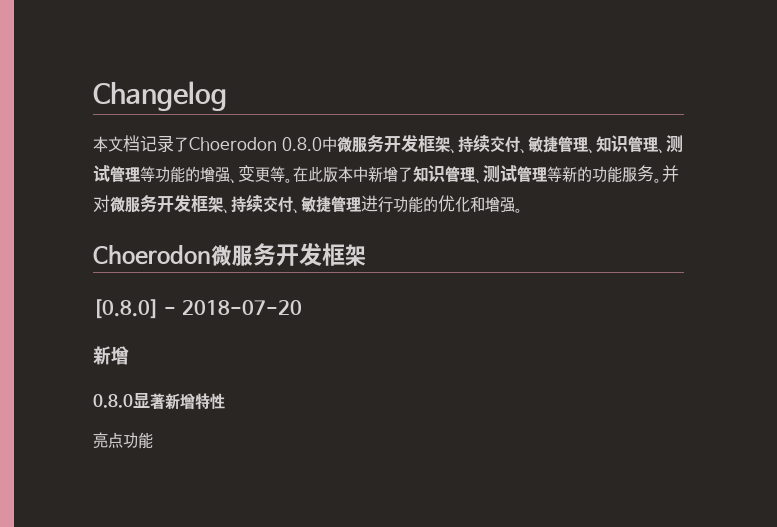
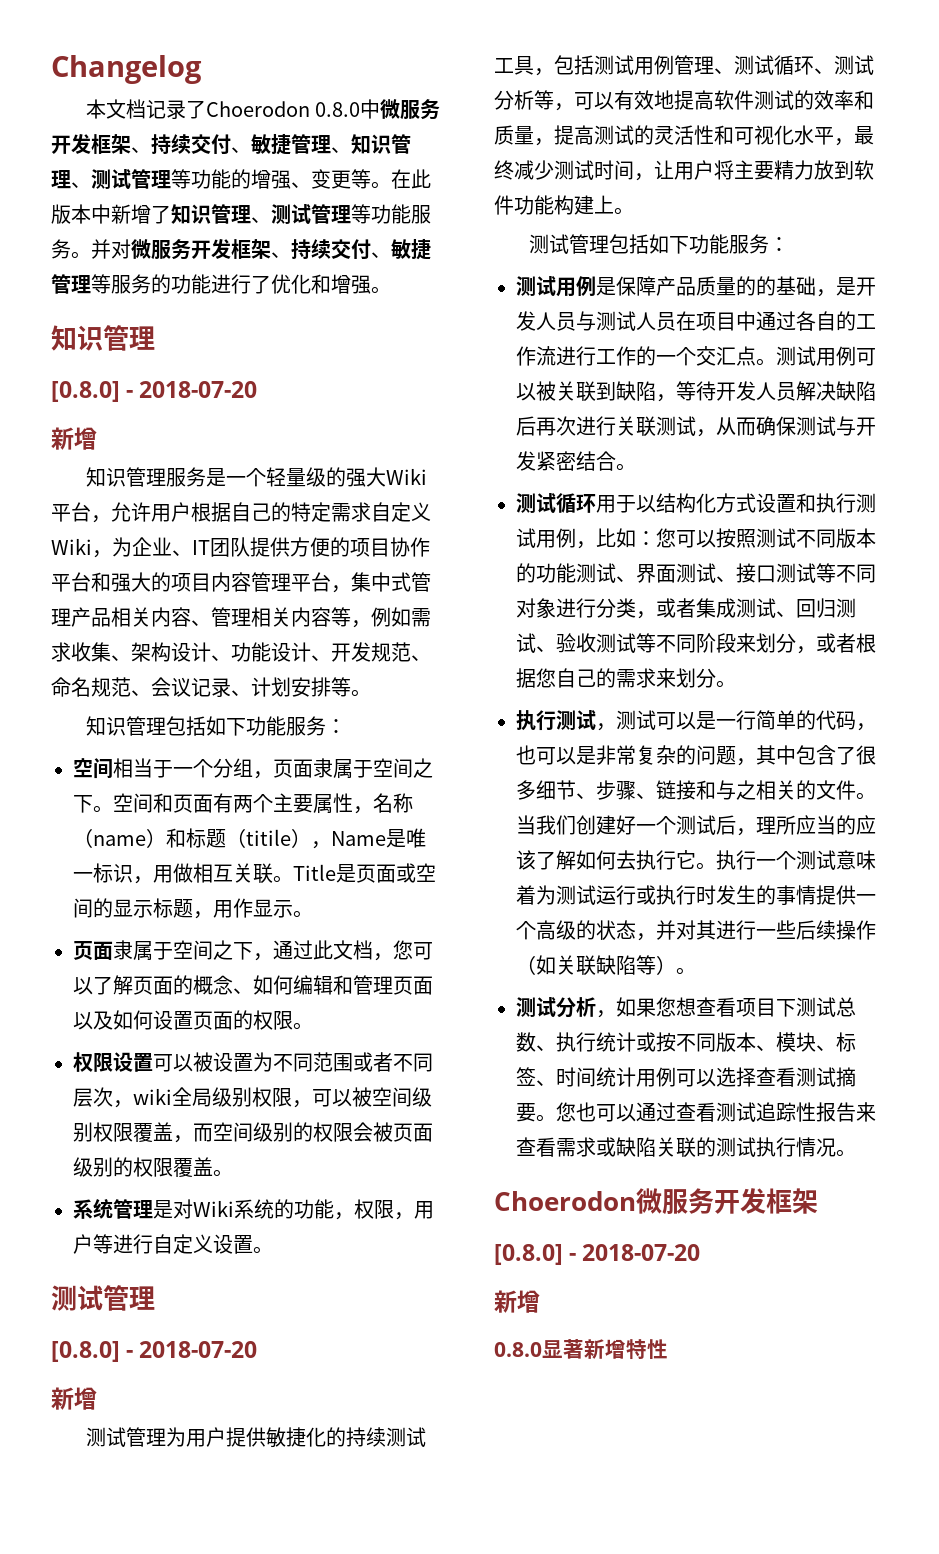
[562,166,592,182] 新的 -> (371, 214) none
[361,195,438,213] 进行功能的 -> [91,274,271,294] 等服务的功能进行了
(523, 210) none -> [51,325,155,351] [51,381,258,402] [51,427,97,450] [85,467,427,487] [51,502,431,523] [51,537,430,558] [51,572,431,593] [51,607,431,628] [51,642,431,662] [51,677,371,697] [85,716,346,736] [73,758,433,779] [73,793,413,814] [73,828,426,849] [73,863,436,884] [73,898,313,919] [73,940,433,961] [73,975,433,995] [73,1010,313,1030] [73,1052,433,1072] [73,1087,432,1108] [73,1122,433,1143] [73,1157,233,1177] [73,1198,434,1220] [73,1234,273,1254] [51,1285,155,1311] [51,1341,258,1362] [51,1387,97,1410] [85,1427,426,1448] [494,55,874,76] [494,90,874,111] [494,125,874,146] [494,160,874,181] [494,195,634,215] [528,234,789,254] [516,276,876,297] [516,311,876,331] [516,346,876,366] [516,381,876,402] [516,416,876,437] [516,451,636,471] [516,493,876,513] [516,528,876,549] [516,563,876,583] [516,598,856,619] [516,633,876,654] [516,668,736,688] [516,710,876,731] [516,745,876,766] [516,780,876,800] [516,815,876,836] [516,850,876,870] [516,885,876,905] [516,920,876,941] [516,955,696,976] [516,997,856,1018] [516,1032,856,1052] [516,1067,856,1087] [516,1102,876,1122] [516,1137,856,1158] // 知识管理 // [0.8.0] - 2018-07-20 // 新增 // 知识管理服务是一个轻量级的强大Wiki平台，允许用户根据自己的特定需求自定义Wiki，为企业、IT团队提供方便的项目协作平台和强大的项目内容管理平台，集中式管理产品相关内容、管理相关内容等，例如需求收集、架构设计、功能设计、开发规范、命名规范、会议记录、计划安排等。 // 知识管理包括如下功能服务： // 空间相当于一个分组，页面隶属于空间之下。空间和页面有两个主要属性，名称（name）和标题（titile），Name是唯一标识，用做相互关联。Title是页面或空间的显示标题，用作显示。 // 页面隶属于空间之下，通过此文档，您可以了解页面的概念、如何编辑和管理页面以及如何设置页面的权限。 // 权限设置可以被设置为不同范围或者不同层次，wiki全局级别权限，可以被空间级别权限覆盖，而空间级别的权限会被页面级别的权限覆盖。 // 系统管理是对Wiki系统的功能，权限，用户等进行自定义设置。 // 测试管理 // [0.8.0] - 2018-07-20 // 新增 // 测试管理为用户提供敏捷化的持续测试工具，包括测试用例管理、测试循环、测试分析等，可以有效地提高软件测试的效率和质量，提高测试的灵活性和可视化水平，最终减少测试时间，让用户将主要精力放到软件功能构建上。 // 测试管理包括如下功能服务： // 测试用例是保障产品质量的的基础，是开发人员与测试人员在项目中通过各自的工作流进行工作的一个交汇点。测试用例可以被关联到缺陷，等待开发人员解决缺陷后再次进行关联测试，从而确保测试与开发紧密结合。 // 测试循环用于以结构化方式设置和执行测试用例，比如：您可以按照测试不同版本的功能测试、界面测试、接口测试等不同对象进行分类，或者集成测试、回归测试、验收测试等不同阶段来划分，或者根据您自己的需求来划分。 // 执行测试，测试可以是一行简单的代码，也可以是非常复杂的问题，其中包含了很多细节、步骤、链接和与之相关的文件。当我们创建好一个测试后，理所应当的应该了解如何去执行它。执行一个测试意味着为测试运行或执行时发生的事情提供一个高级的状态，并对其进行一些后续操作（如关联缺陷等）。 // 测试分析，如果您想查看项目下测试总数、执行统计或按不同版本、模块、标签、时间统计用例可以选择查看测试摘要。您也可以通过查看测试追踪性报告来查看需求或缺陷关联的测试执行情况。
[93,432,153,449] // 亮点功能 -> (668, 1349) none

